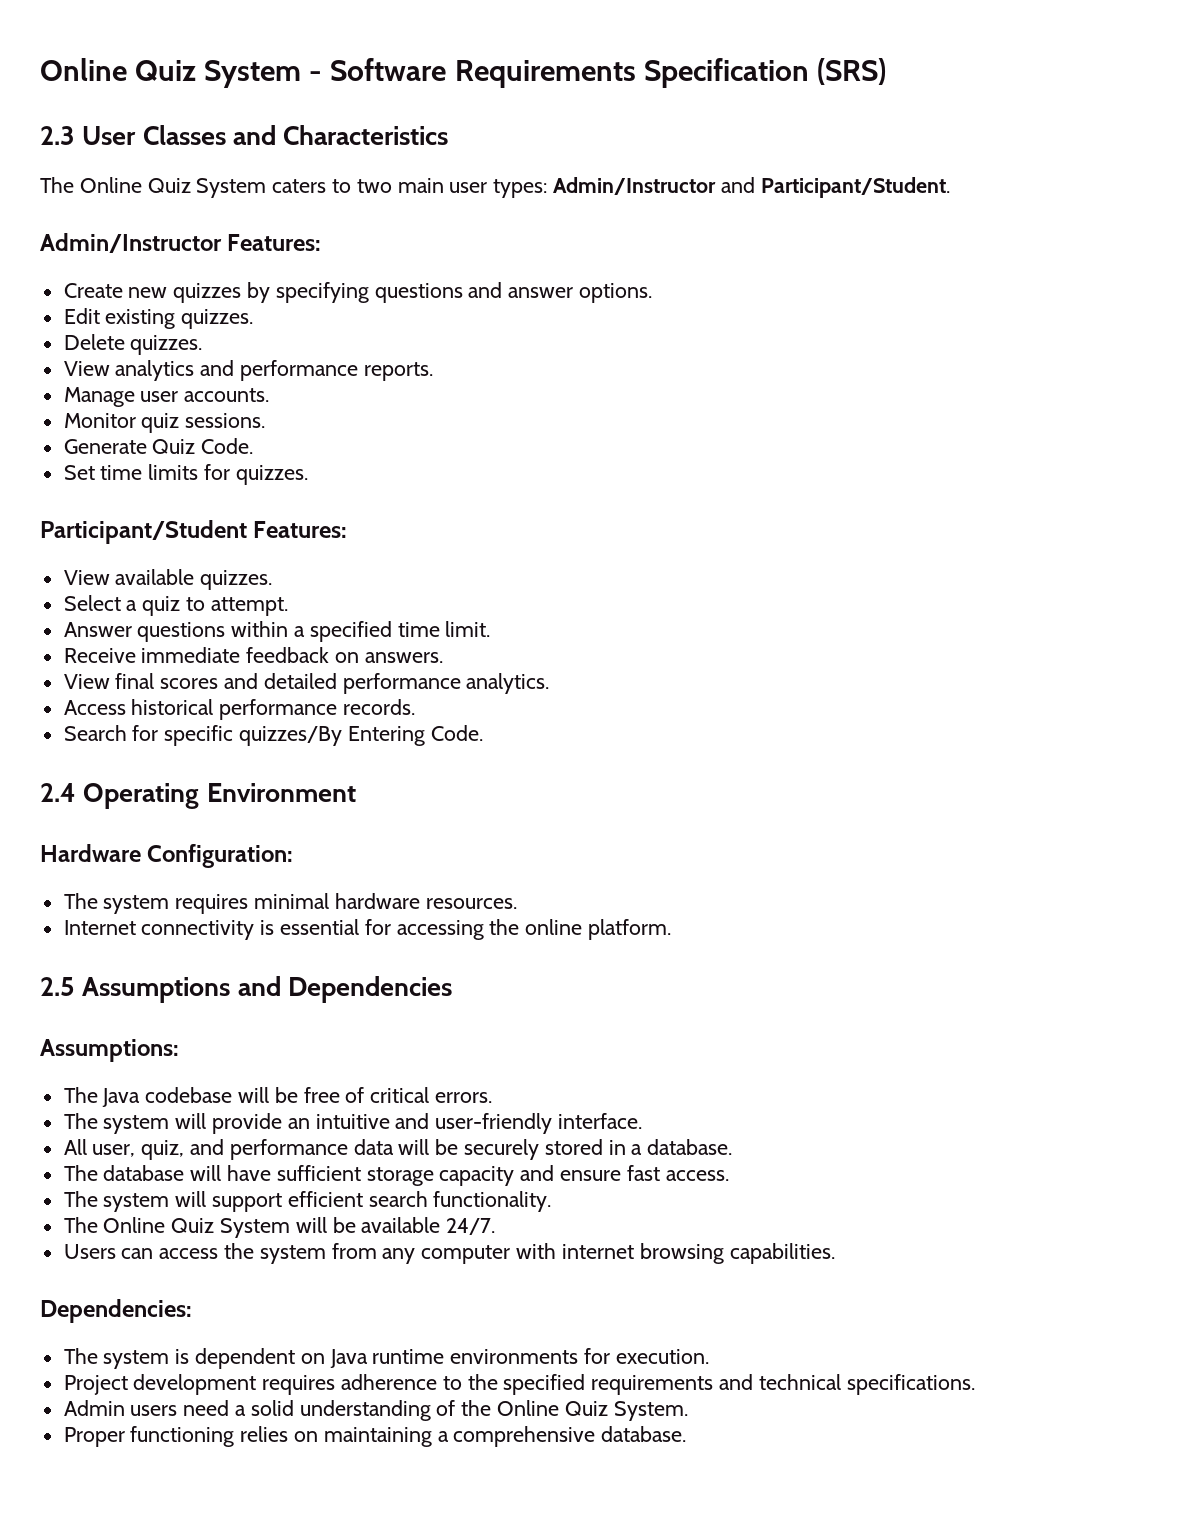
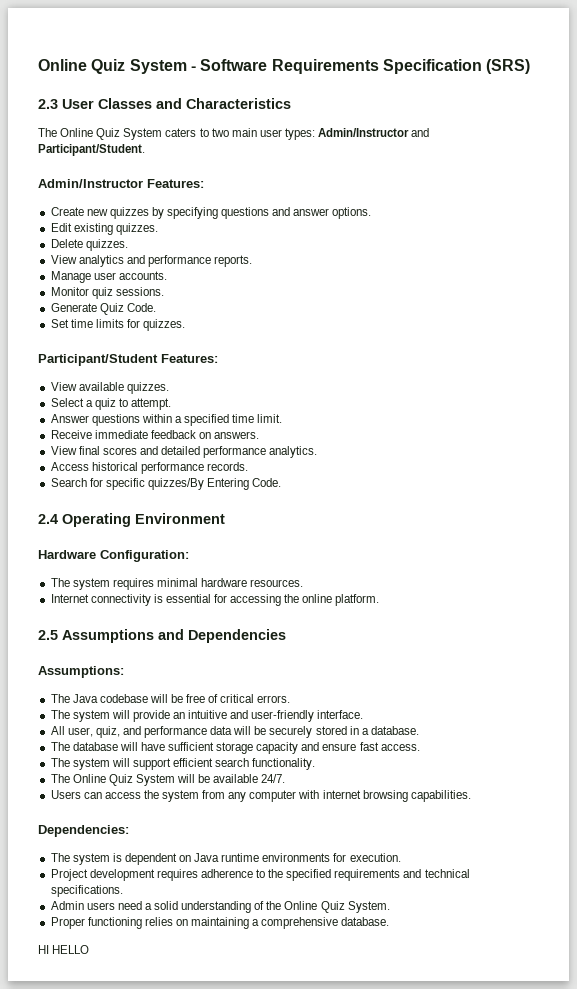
(687, 1434) none -> [38,945,90,954] // HI HELLO

